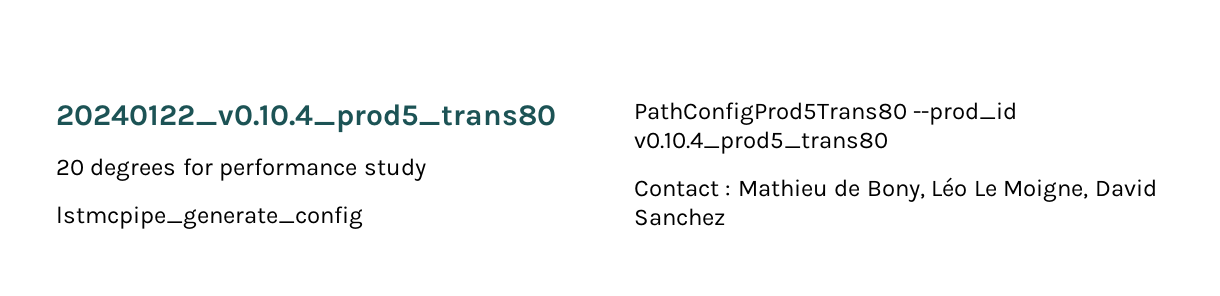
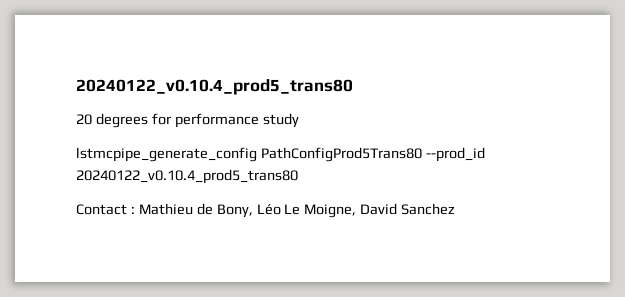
[634,131,888,154] v0.10.4_prod5_trans80 -> [76,169,298,184] 20240122_v0.10.4_prod5_trans80

